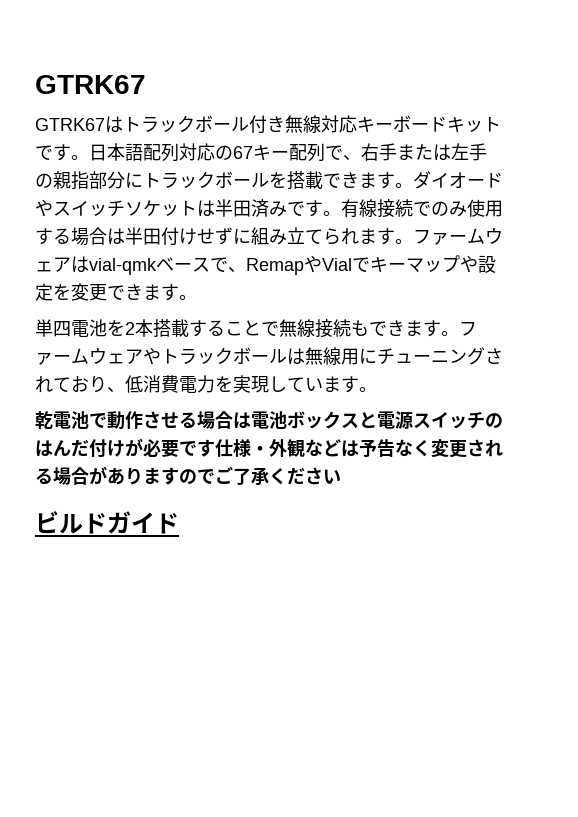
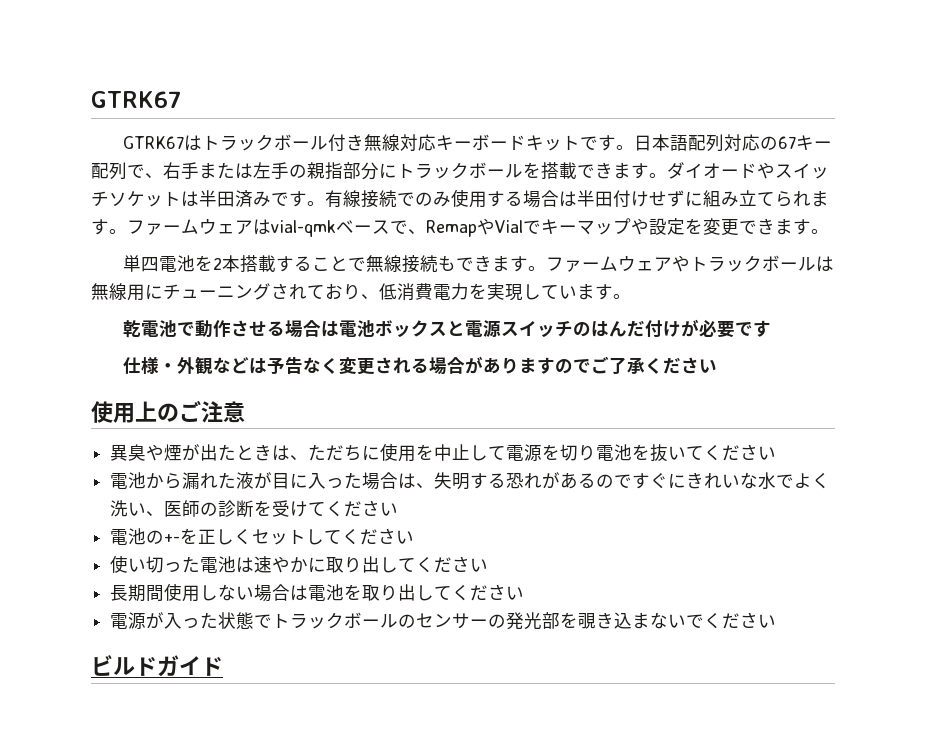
(215, 448) none -> (771, 328) //
(341, 476) none -> [91,400,245,423] [110,443,777,462] [110,472,831,490] [110,500,399,517] [110,528,415,545] [110,555,489,573] [110,583,525,602] [110,612,777,630] // 使用上のご注意 // 異臭や煙が出たときは、ただちに使用を中止して電源を切り電池を抜いてください // 電池から漏れた液が目に入った場合は、失明する恐れがあるのですぐにきれいな水でよく洗い、医師の診断を受けてください // 電池の+-を正しくセットしてください // 使い切った電池は速やかに取り出してください // 長期間使用しない場合は電池を取り出してください // 電源が入った状態でトラックボールのセンサーの発光部を覗き込まないでください

